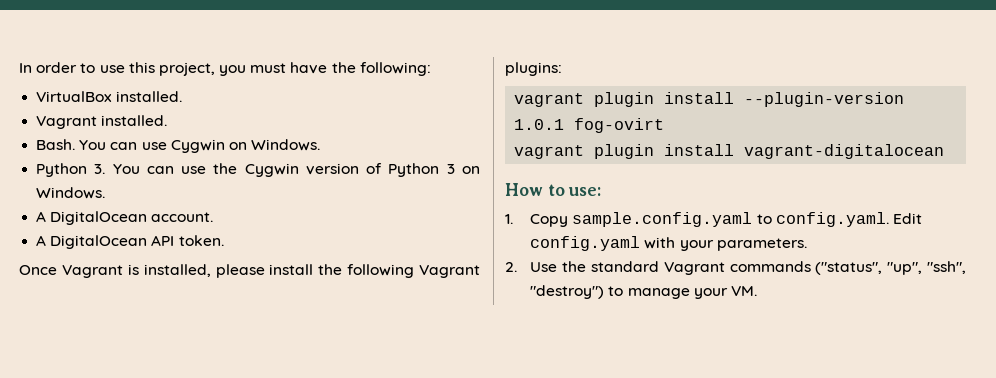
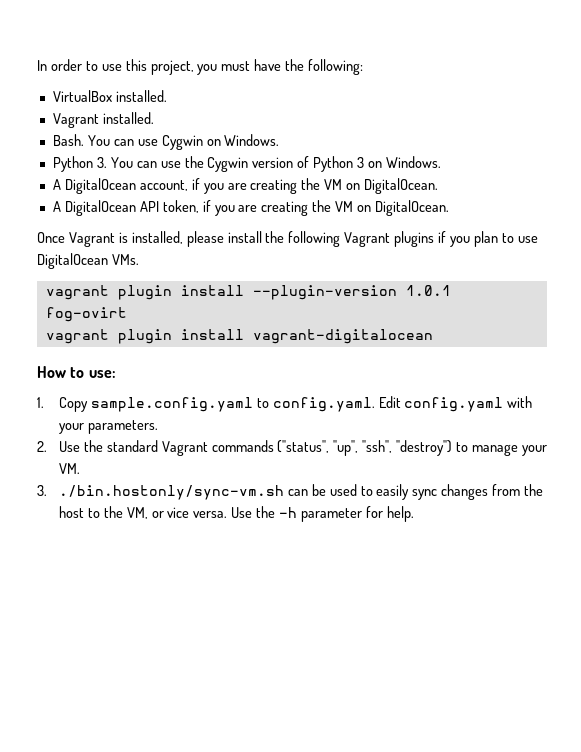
[151,212,214,222] [36,235,224,249] account. // A DigitalOcean API token. -> [139,178,439,194] [52,200,450,216] account, if you are creating the VM on DigitalOcean. // A DigitalOcean API token, if you are creating the VM on DigitalOcean.
[505,62,562,76] plugins: -> [394,231,538,247] [37,253,139,269] plugins if you plan to use DigitalOcean VMs.
(758, 291) none -> [37,484,544,500] [58,506,414,522] // 3. ./bin.hostonly/sync-vm.sh can be used to easily sync changes from the host to the VM, or vice versa. Use the -h parameter for help.

